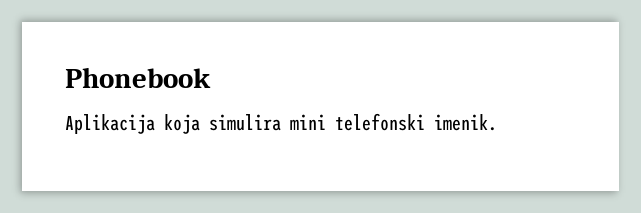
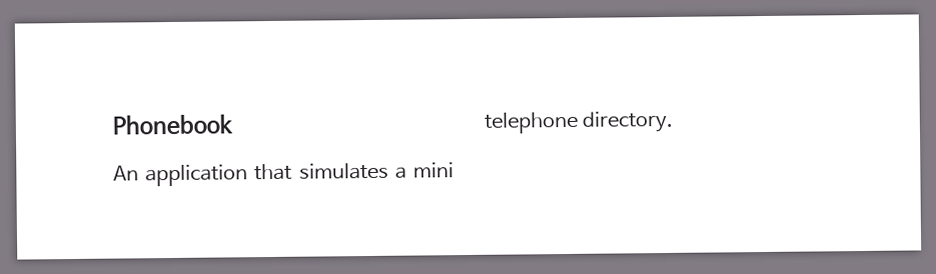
[65,113,497,134] Aplikacija koja simulira mini telefonski imenik. -> [113,162,454,187] [484,110,674,134] An application that simulates a mini telephone directory.

